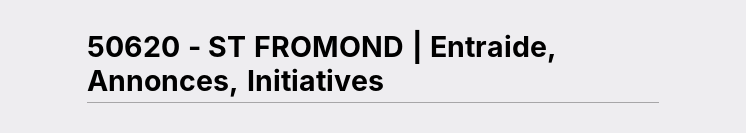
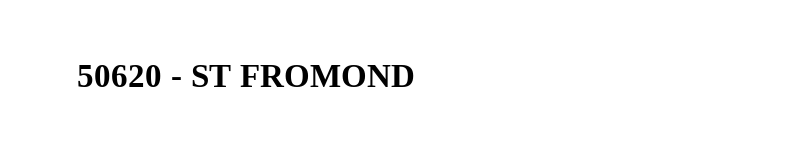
[411,29,558,64] [87,68,384,97] | Entraide, Annonces, Initiatives -> (415, 76) none

